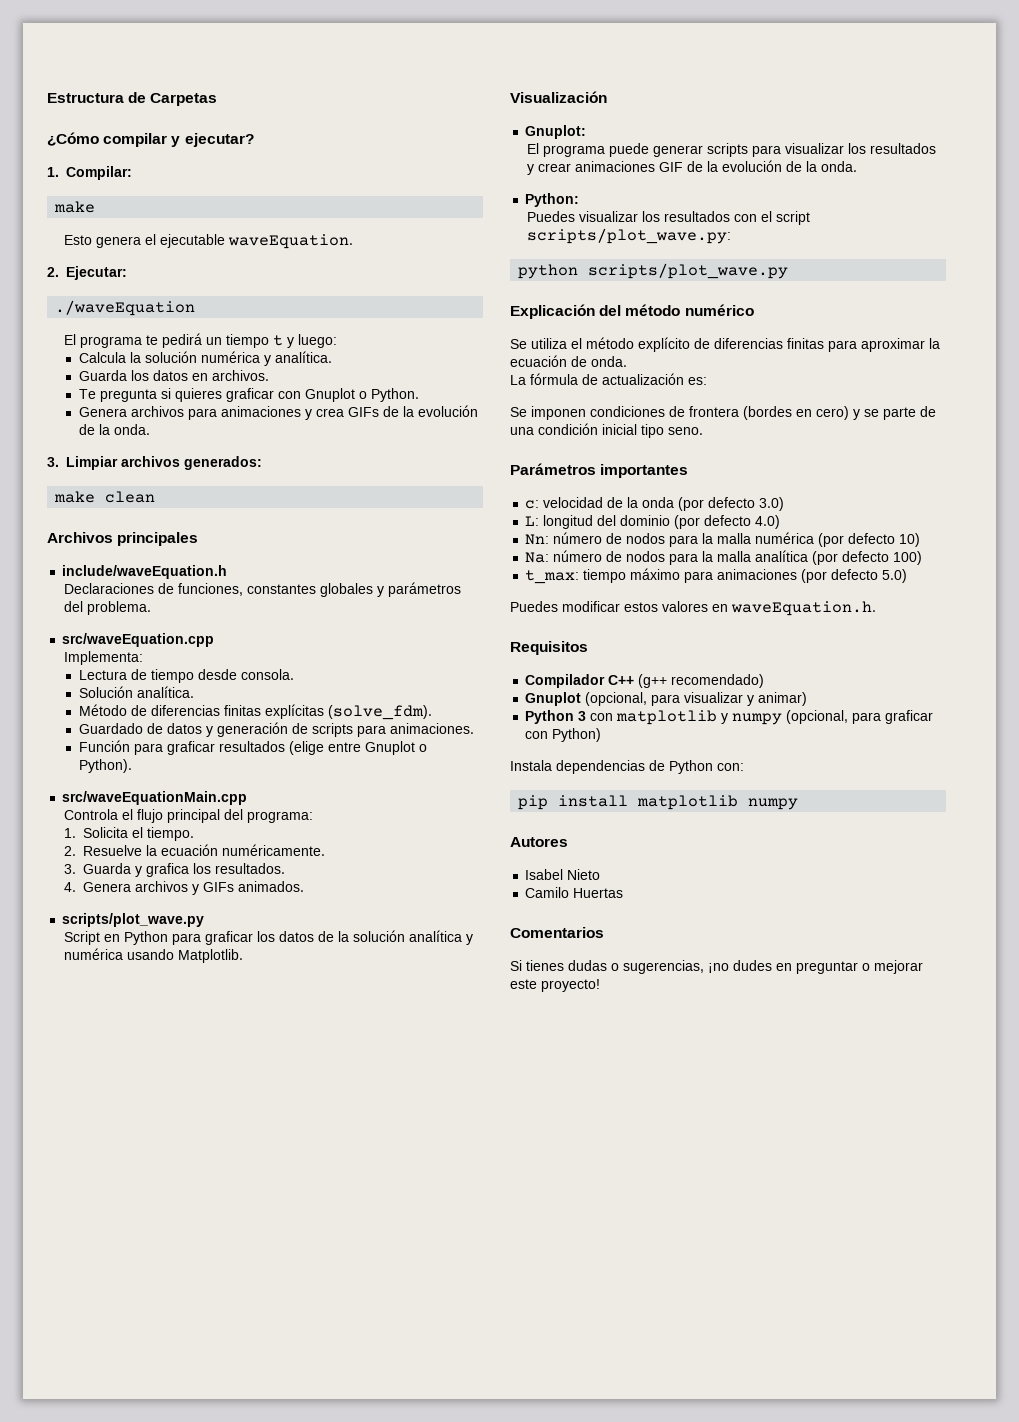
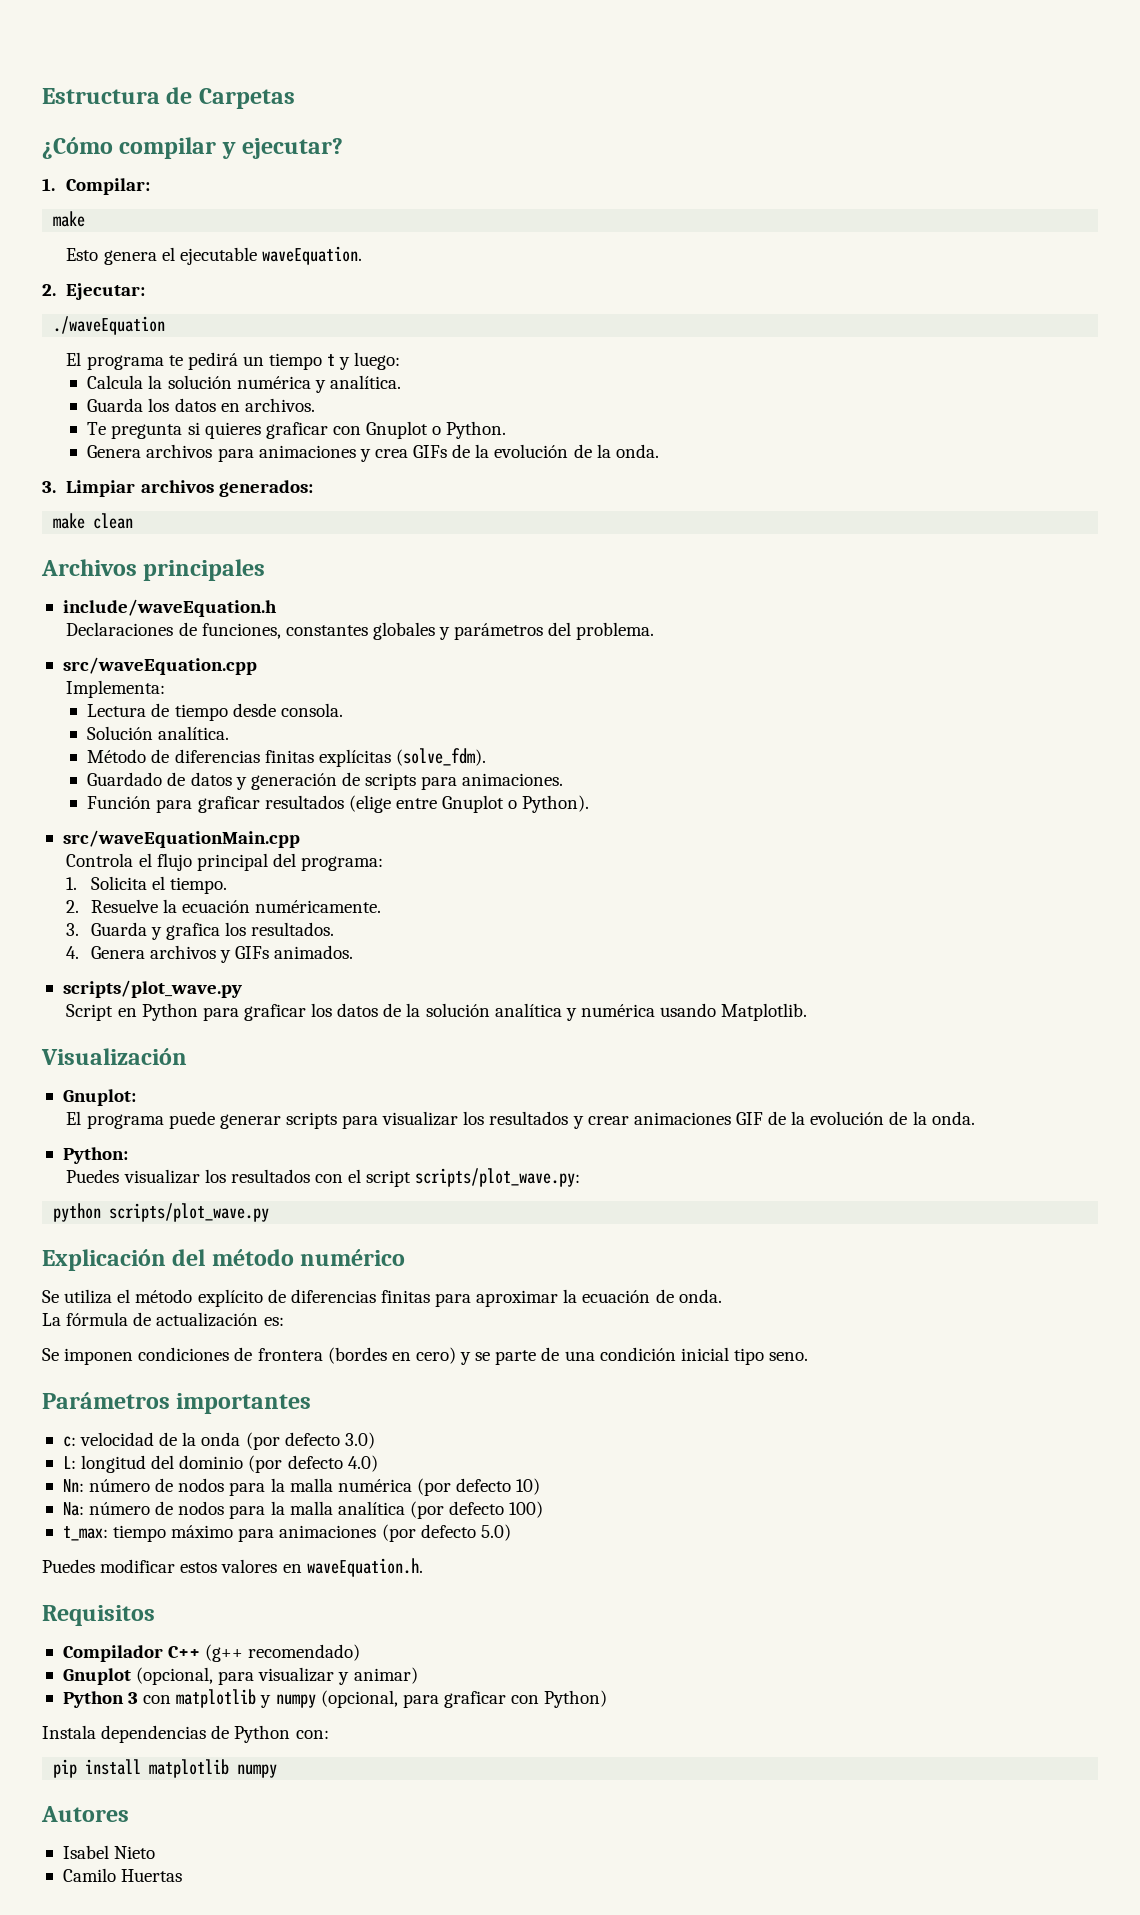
[510,927,604,938] [510,960,923,974] [510,979,600,992] // Comentarios // Si tienes dudas o sugerencias, ¡no dudes en preguntar o mejorar este proyecto! -> (183, 1875) none

